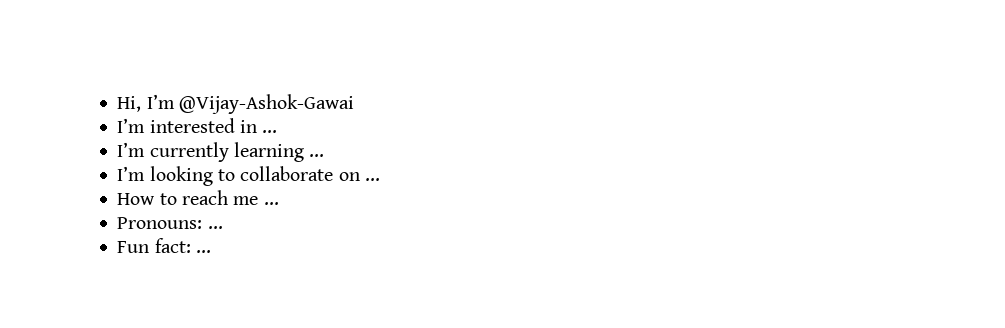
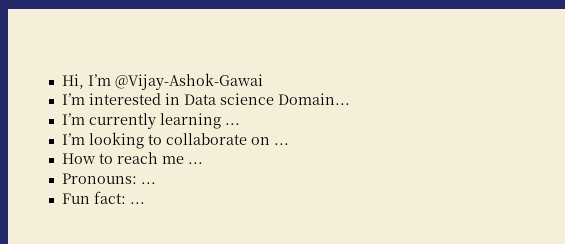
[262,130,278,133] ... -> [183,93,350,105] Data science Domain...

